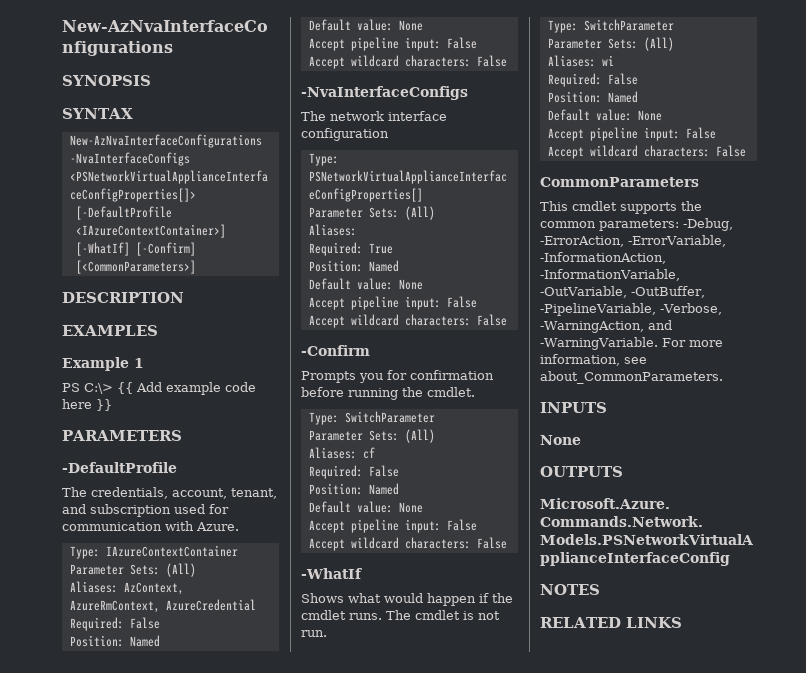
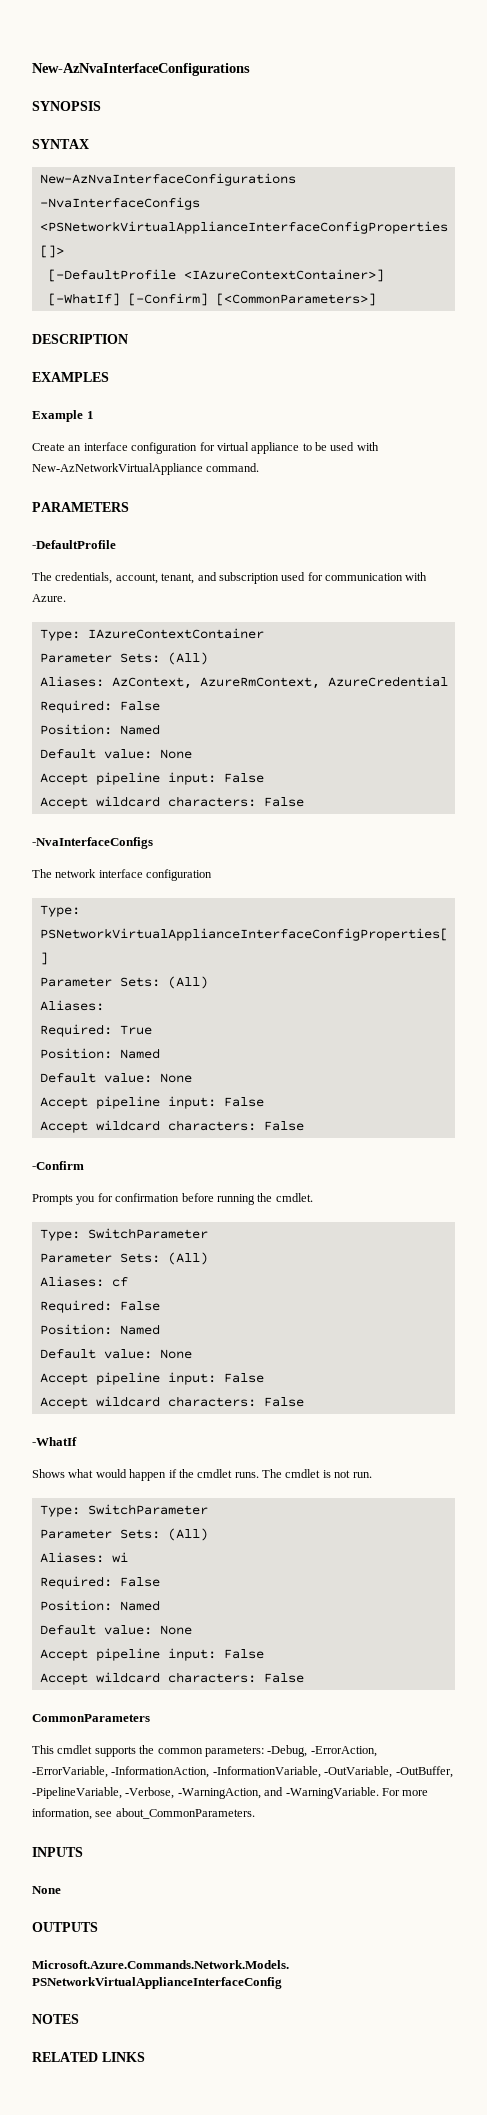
[62,382,256,395] [62,399,112,411] PS C:\> {{ Add example code here }} -> [32,442,379,454] [32,463,260,475] Create an interface configuration for virtual appliance to be used with New-AzNetworkVirtualAppliance command.

